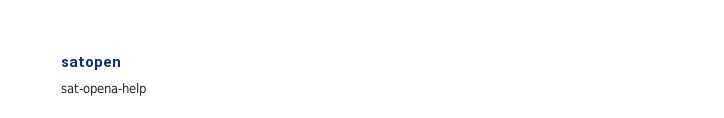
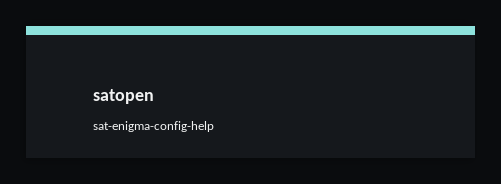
[61,83,146,96] sat-opena-help -> [93,121,214,132] sat-enigma-config-help

